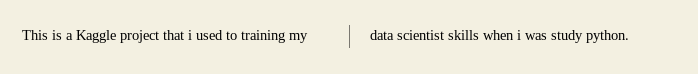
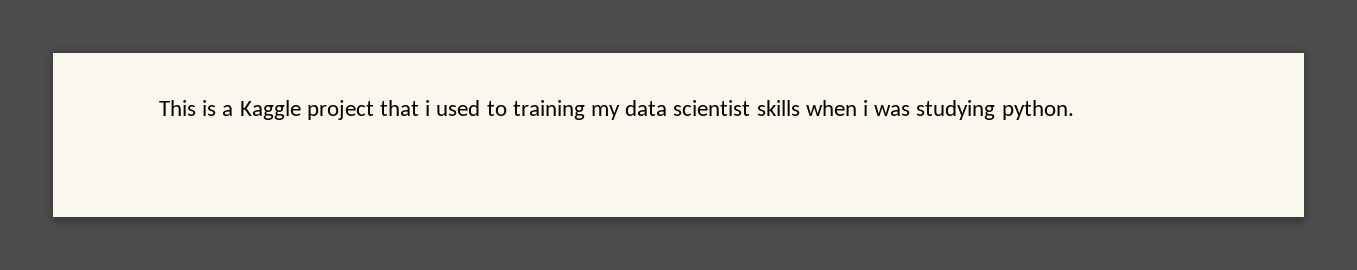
[551,30,583,43] study -> [916,100,996,120] studying

